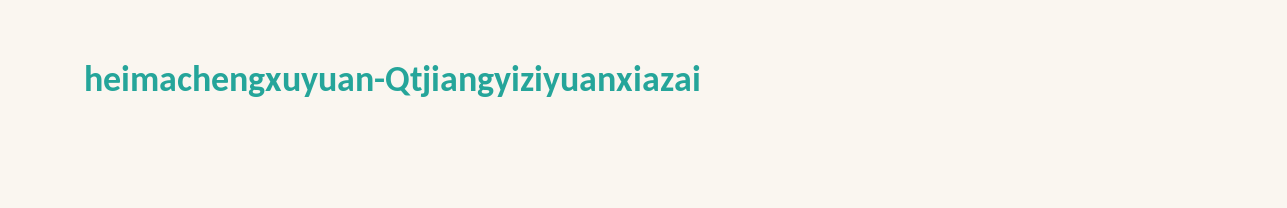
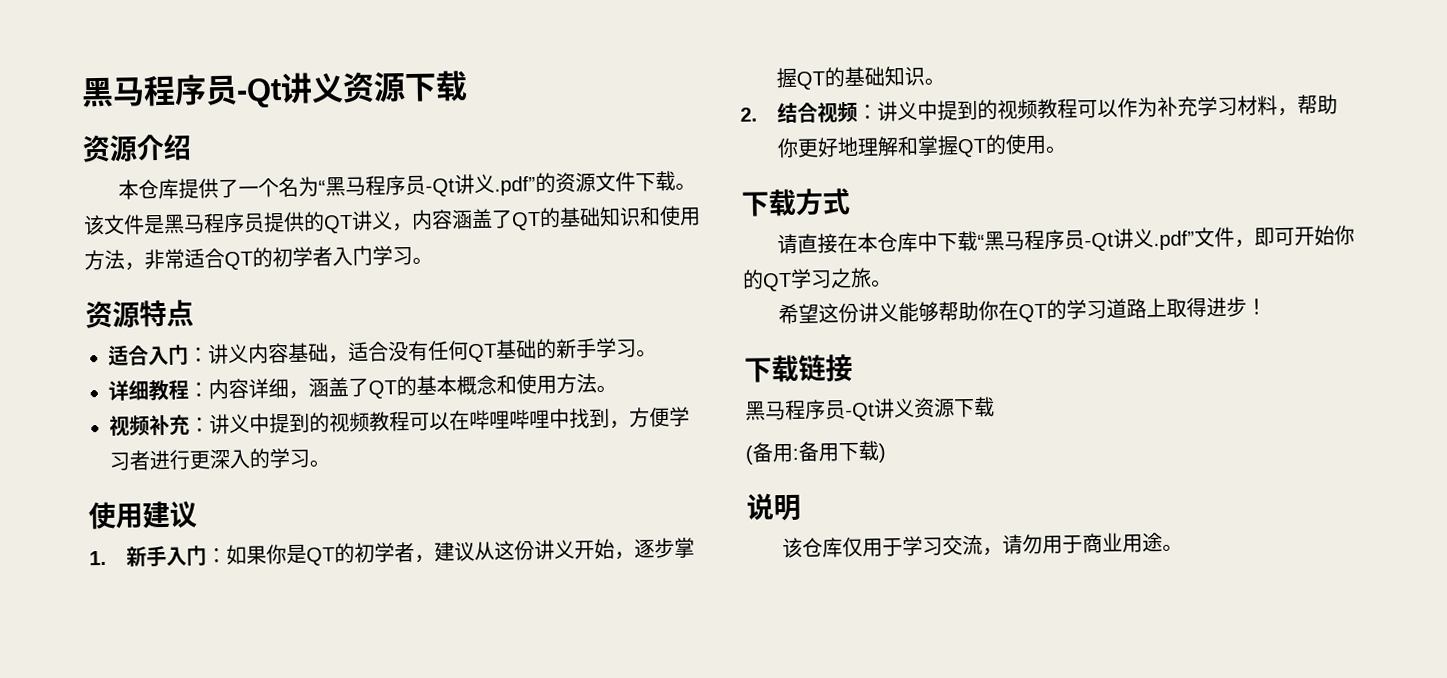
[84,65,701,97] heimachengxuyuan-Qtjiangyiziyuanxiazai -> [81,70,468,108] [82,133,192,163] [118,170,697,200] [83,205,701,236] [84,245,433,271] [85,299,194,329] [108,337,657,366] [108,373,617,402] [109,406,690,436] [109,447,331,471] [88,500,197,530] [89,537,696,568] [776,66,946,90] [740,94,1339,124] [777,134,1068,159] [741,187,851,217] [777,224,1356,255] [742,267,892,292] [778,296,1268,325] [744,353,853,383] [745,396,995,422] [745,440,887,465] [746,493,801,522] [782,531,1184,559] 黑马程序员-Qt讲义资源下载 // 资源介绍 // 本仓库提供了一个名为“黑马程序员-Qt讲义.pdf”的资源文件下载。该文件是黑马程序员提供的QT讲义，内容涵盖了QT的基础知识和使用方法，非常适合QT的初学者入门学习。 // 资源特点 // 适合入门：讲义内容基础，适合没有任何QT基础的新手学习。 // 详细教程：内容详细，涵盖了QT的基本概念和使用方法。 // 视频补充：讲义中提到的视频教程可以在哔哩哔哩中找到，方便学习者进行更深入的学习。 // 使用建议 // 1.新手入门：如果你是QT的初学者，建议从这份讲义开始，逐步掌握QT的基础知识。 // 2.结合视频：讲义中提到的视频教程可以作为补充学习材料，帮助你更好地理解和掌握QT的使用。 // 下载方式 // 请直接在本仓库中下载“黑马程序员-Qt讲义.pdf”文件，即可开始你的QT学习之旅。 // 希望这份讲义能够帮助你在QT的学习道路上取得进步！ // 下载链接 // 黑马程序员-Qt讲义资源下载 // (备用:备用下载) // 说明 // 该仓库仅用于学习交流，请勿用于商业用途。

